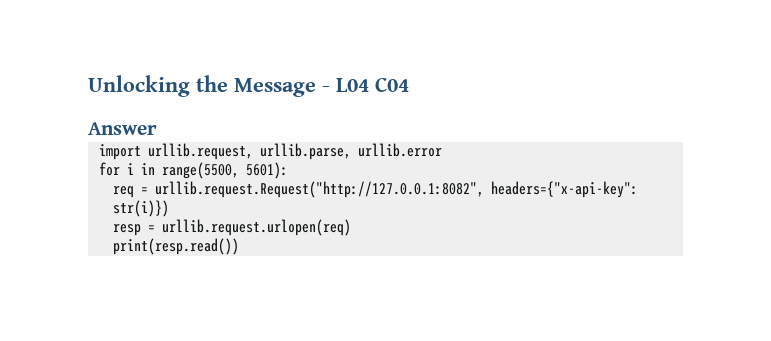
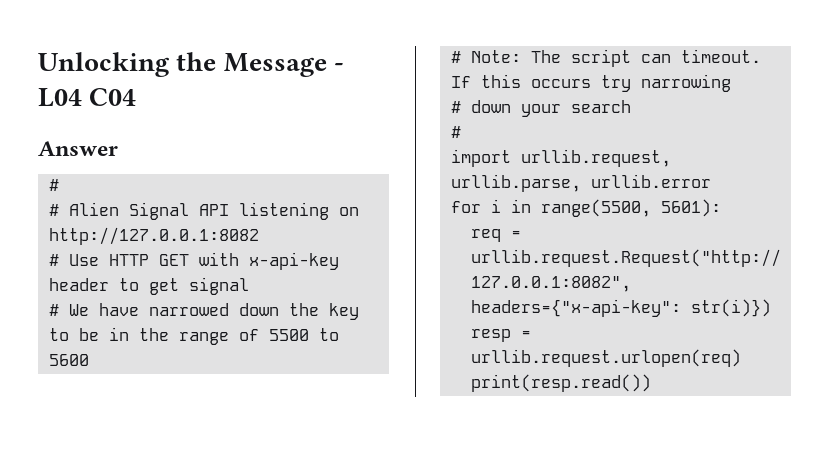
(157, 128) none -> [48,179,59,191] [48,202,359,220] [48,227,259,245] [48,252,339,270] [48,277,249,295] [48,303,359,320] [48,327,339,345] [48,354,89,366] [450,49,761,67] [450,74,731,92] [450,100,631,117] [450,126,461,138] // # // # Alien Signal API listening on http://127.0.0.1:8082 // # Use HTTP GET with x-api-key header to get signal // # We have narrowed down the key to be in the range of 5500 to 5600 // # Note: The script can timeout. If this occurs try narrowing // # down your search // #

